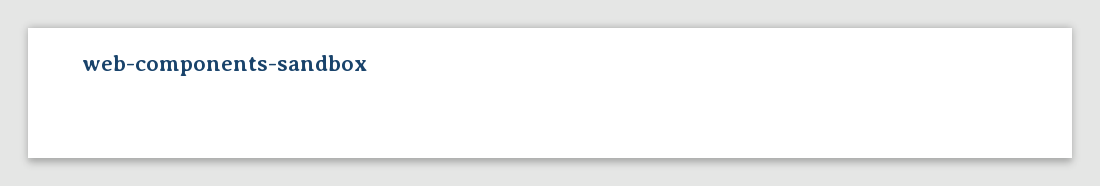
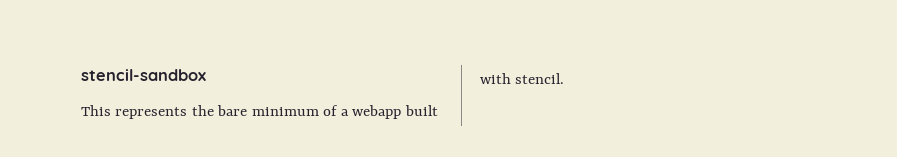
[82,55,367,76] web-components-sandbox -> [81,69,206,81] [81,105,438,119] [480,73,565,84] stencil-sandbox // This represents the bare minimum of a webapp built with stencil.

